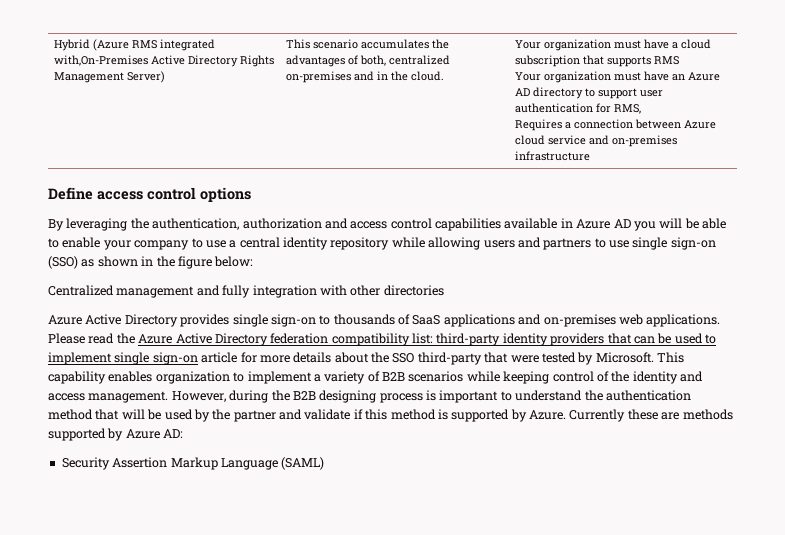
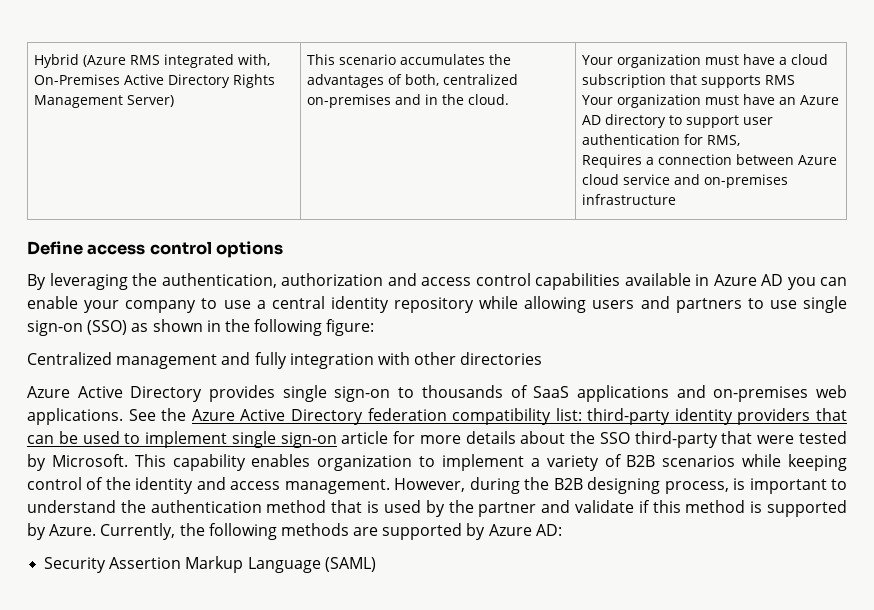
[53,55,148,66] with,On-Premises -> [237,54,270,66] [33,74,120,85] with, On-Premises
[659,218,726,229] [48,238,59,248] will be able to -> [820,277,847,286] can
[177,256,254,269] figure below: -> [254,319,375,336] following figure:
[48,333,115,344] Please read -> [128,409,156,421] See
[379,393,423,403] process -> [664,481,729,494] process,
[121,409,162,420] will be -> [367,501,380,513] is
[569,409,733,422] Currently these are methods -> [100,523,379,540] Currently, the following methods are

